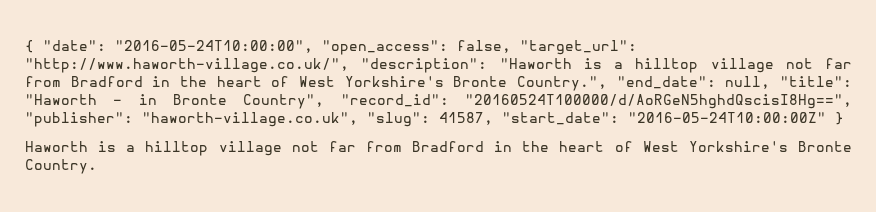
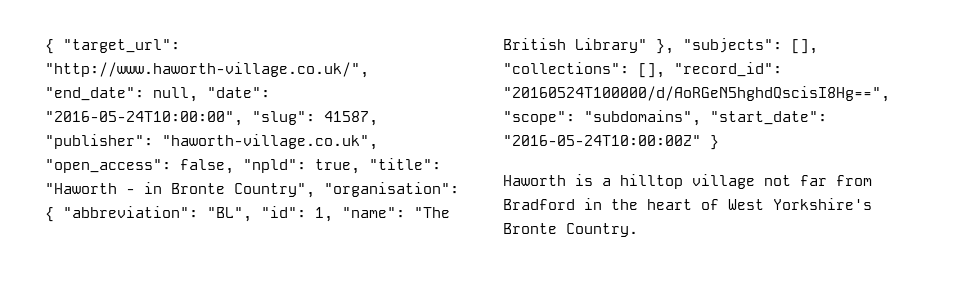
[25,40,637,55] [25,58,852,73] [25,76,771,91] { "date": "2016-05-24T10:00:00", "open_access": false, "target_url": "http://www.haworth-village.co.uk/", "description": "Haworth is a hilltop village not far from Bradford in the heart of West Yorkshire's Bronte Country.", "end_date": null, -> [45,39,180,54] [45,62,369,78] [45,87,270,102] [45,111,378,126] [45,134,378,150] [45,159,360,174] { "target_url": "http://www.haworth-village.co.uk/", "end_date": null, "date": "2016-05-24T10:00:00", "slug": 41587, "publisher": "haworth-village.co.uk", "open_access": false, "npld": true,
[340,94,852,109] [25,112,493,127] "record_id": "20160524T100000/d/AoRGeN5hghdQscisI8Hg==", "publisher": "haworth-village.co.uk", "slug": 41587, -> [324,182,459,197] [45,206,450,222] [503,38,818,54] [503,62,782,78] [503,86,890,102] [503,110,701,126] "organisation": { "abbreviation": "BL", "id": 1, "name": "The British Library" }, "subjects": [], "collections": [], "record_id": "20160524T100000/d/AoRGeN5hghdQscisI8Hg==", "scope": "subdomains",

